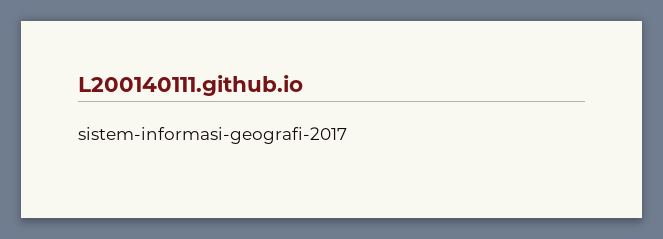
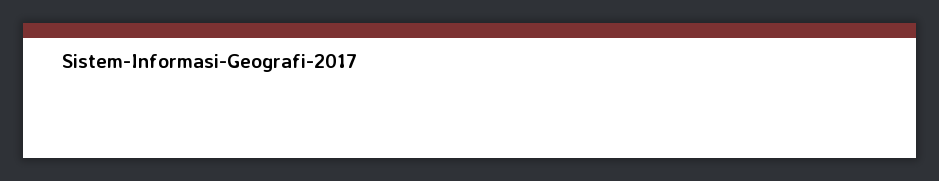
[78,75,303,96] [78,127,347,144] L200140111.github.io // sistem-informasi-geografi-2017 -> [62,54,357,72] Sistem-Informasi-Geografi-2017

